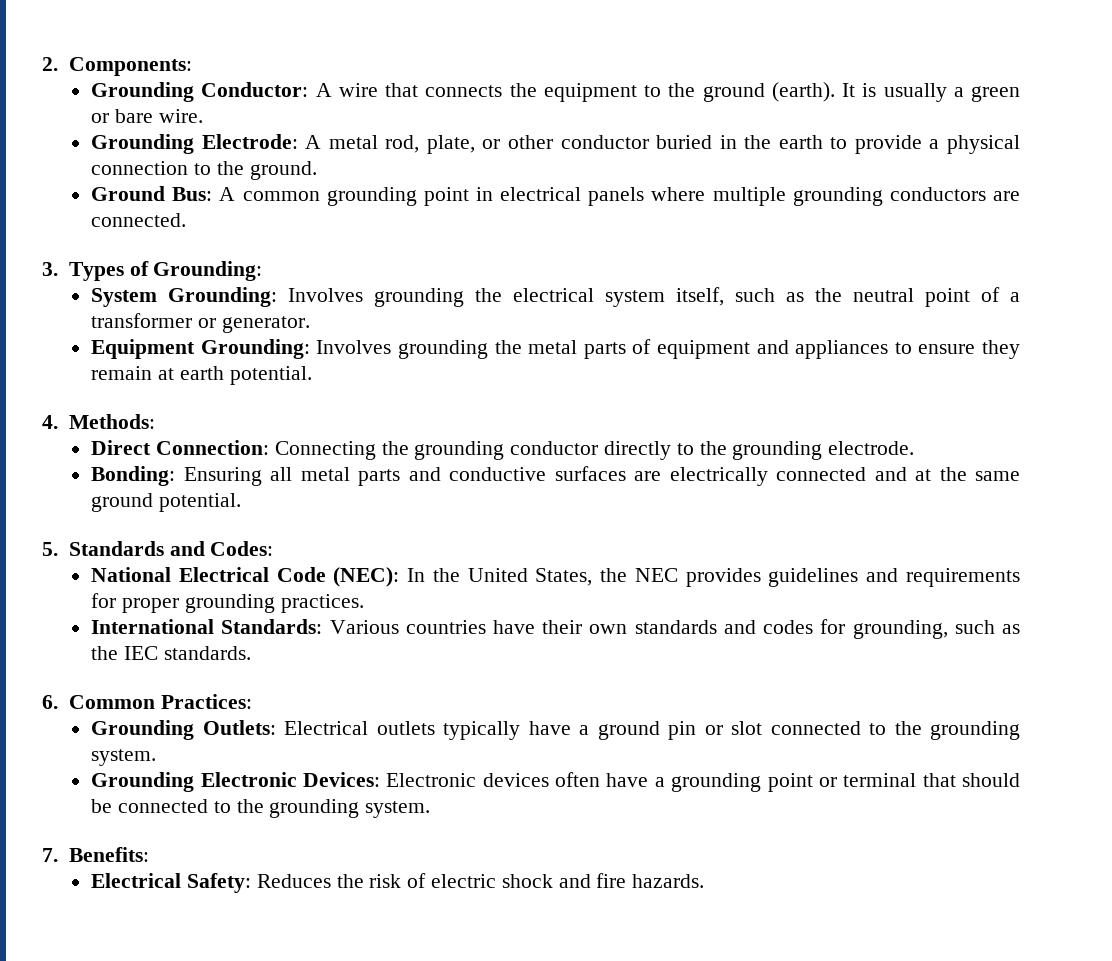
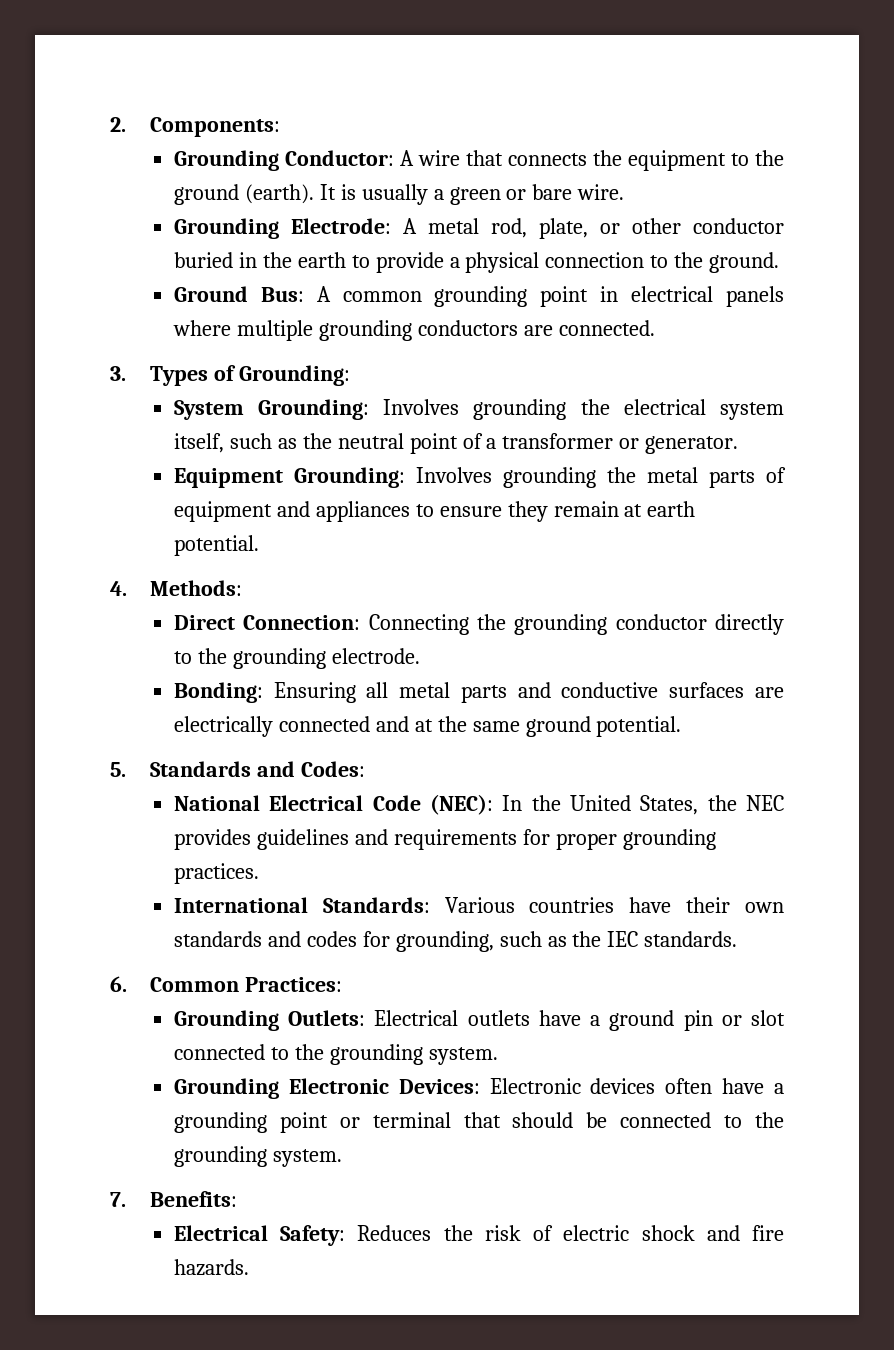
[443,721,521,740] typically -> (530, 1018) none

